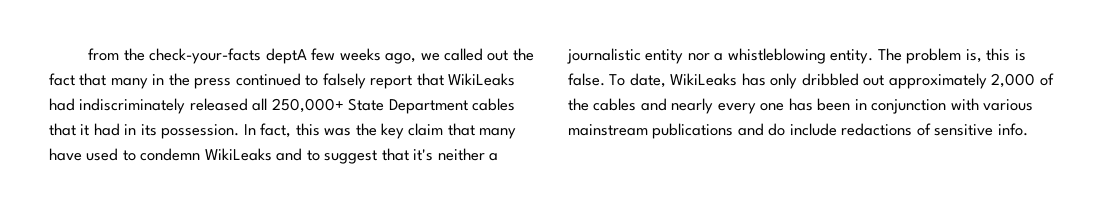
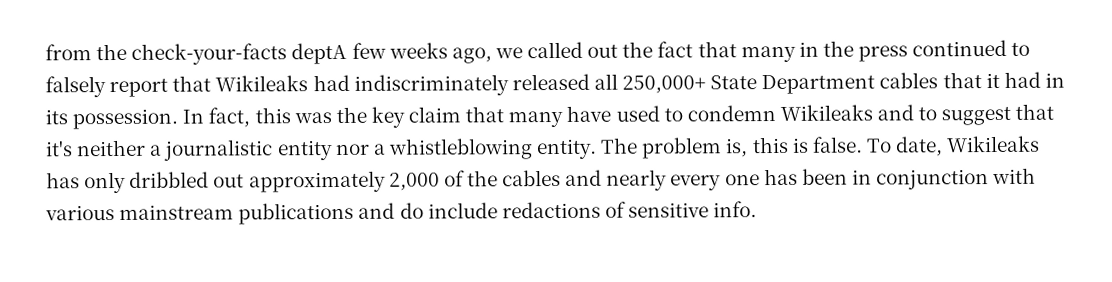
[448,73,516,86] WikiLeaks -> [215,75,309,92] Wikileaks
[204,148,272,161] WikiLeaks -> [779,104,873,121] Wikileaks
[670,73,738,86] WikiLeaks -> [946,135,1041,153] Wikileaks

